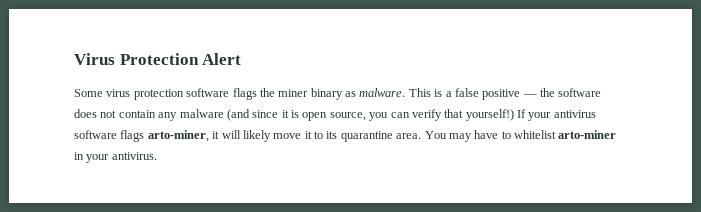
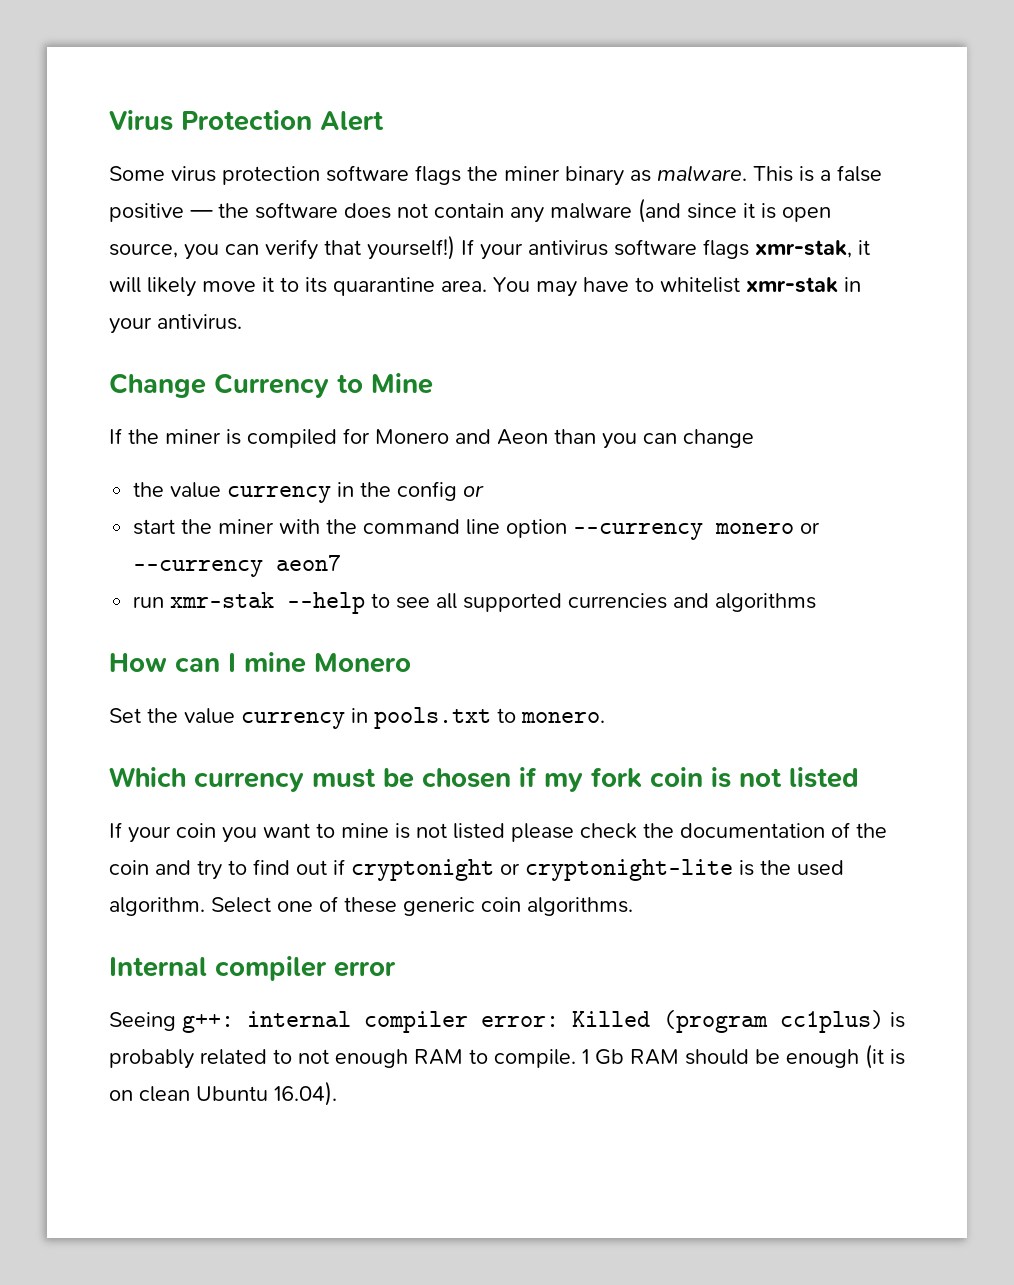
[147,130,209,142] arto-miner, -> [755,240,852,258] xmr-stak,
[558,130,617,139] arto-miner -> [746,277,838,293] xmr-stak
(157, 156) none -> [109,373,433,398] [109,428,754,449] [133,481,485,503] [133,519,821,540] [133,555,342,577] [133,592,817,614] [109,652,411,673] [109,707,605,729] [109,767,859,792] [109,822,887,843] [109,859,844,881] [109,896,633,916] [109,956,396,981] [109,1010,905,1033] [109,1044,905,1069] [109,1081,337,1106] // Change Currency to Mine // If the miner is compiled for Monero and Aeon than you can change // the value currency in the config or // start the miner with the command line option --currency monero or --currency aeon7 // run xmr-stak --help to see all supported currencies and algorithms // How can I mine Monero // Set the value currency in pools.txt to monero. // Which currency must be chosen if my fork coin is not listed // If your coin you want to mine is not listed please check the documentation of the coin and try to find out if cryptonight or cryptonight-lite is the used algorithm. Select one of these generic coin algorithms. // Internal compiler error // Seeing g++: internal compiler error: Killed (program cc1plus) is probably related to not enough RAM to compile. 1 Gb RAM should be enough (it is on clean Ubuntu 16.04).

